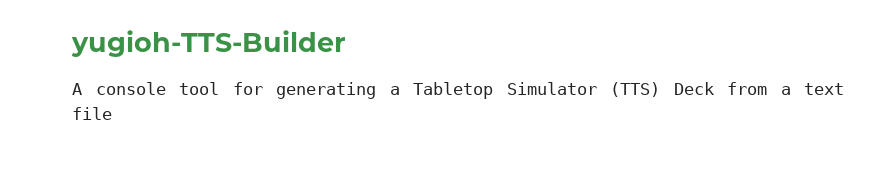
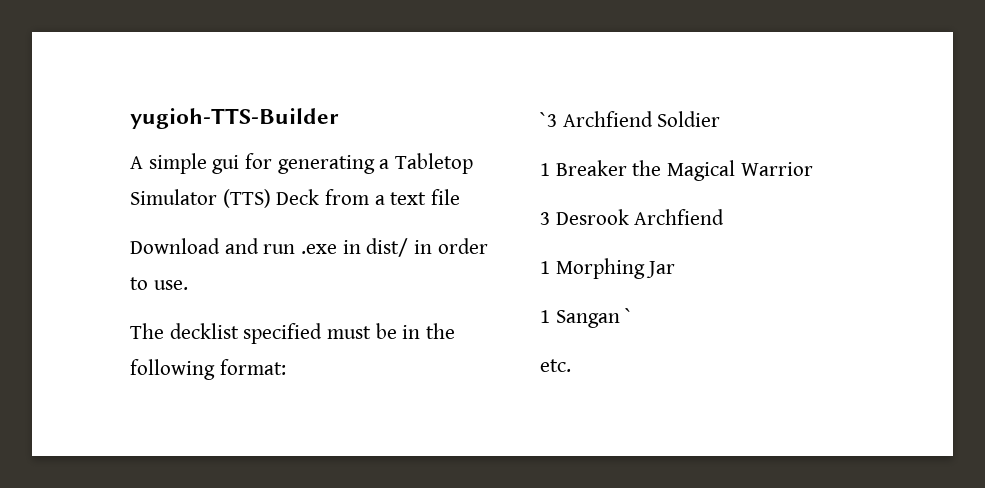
[95,82,219,95] console tool -> [148,153,240,174] simple gui
(112, 113) none -> [130,238,488,257] [130,277,188,290] [130,323,456,344] [130,359,286,380] [540,111,721,127] [540,160,813,181] [540,209,725,225] [540,258,676,279] [540,308,633,328] [540,359,571,372] // Download and run .exe in dist/ in order to use. // The decklist specified must be in the following format: // `3 Archfiend Soldier // 1 Breaker the Magical Warrior // 3 Desrook Archfiend // 1 Morphing Jar // 1 Sangan ` // etc.

